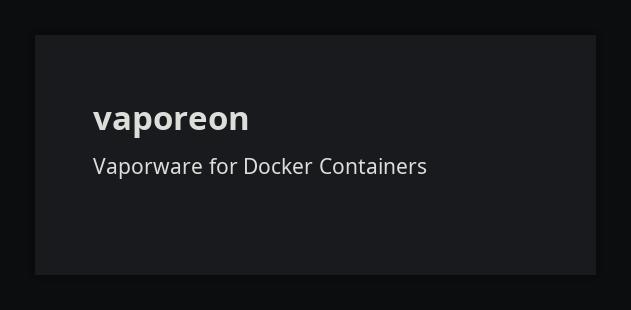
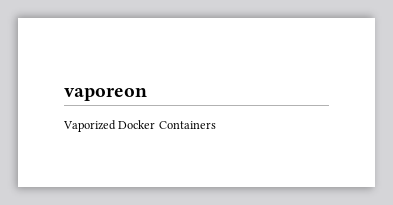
[93,158,238,179] Vaporware for -> [63,120,116,132] Vaporized

